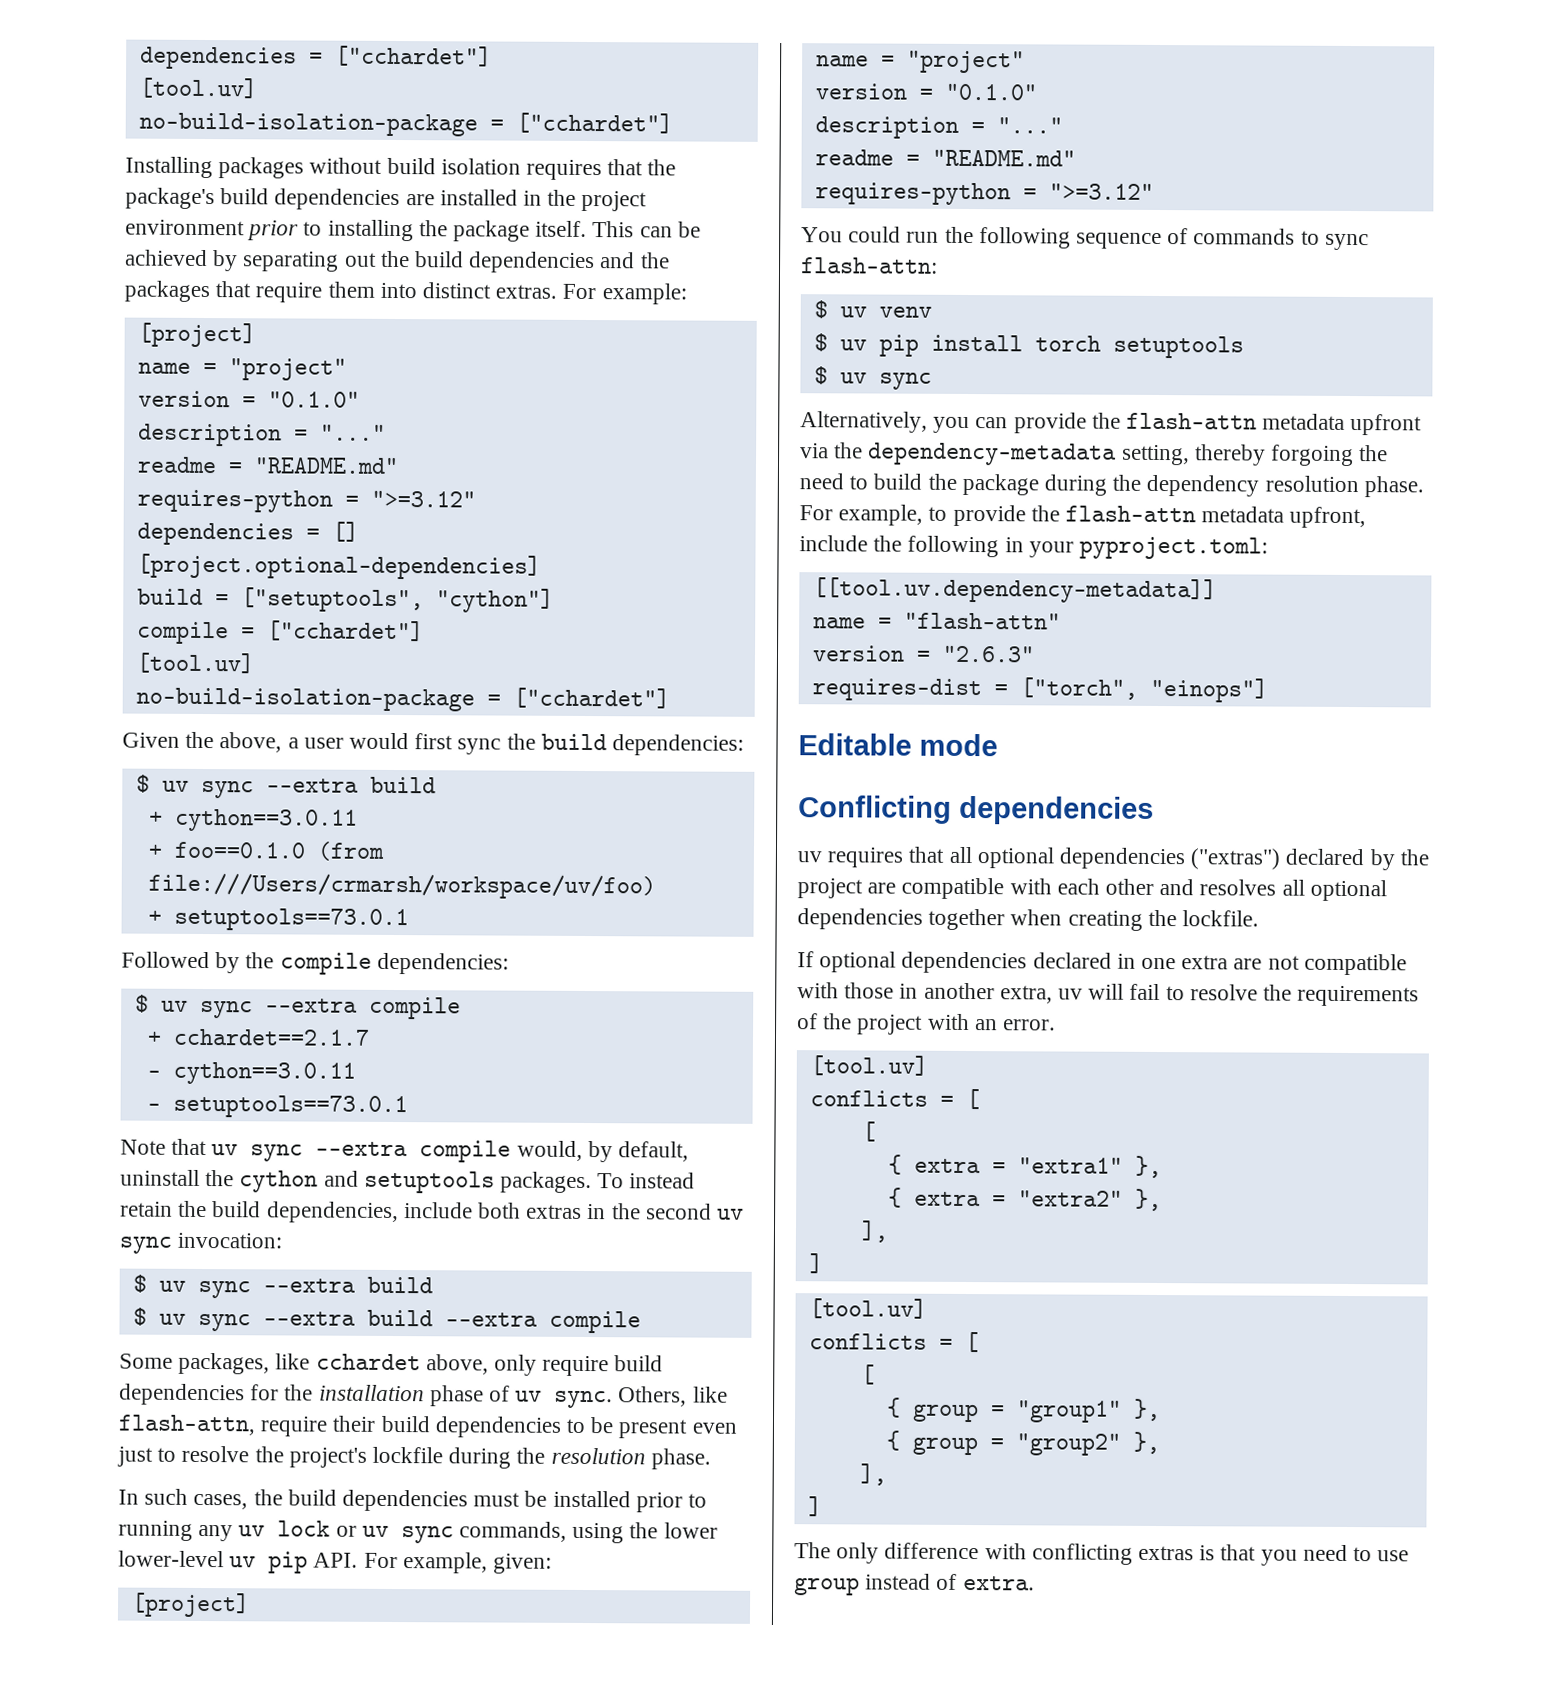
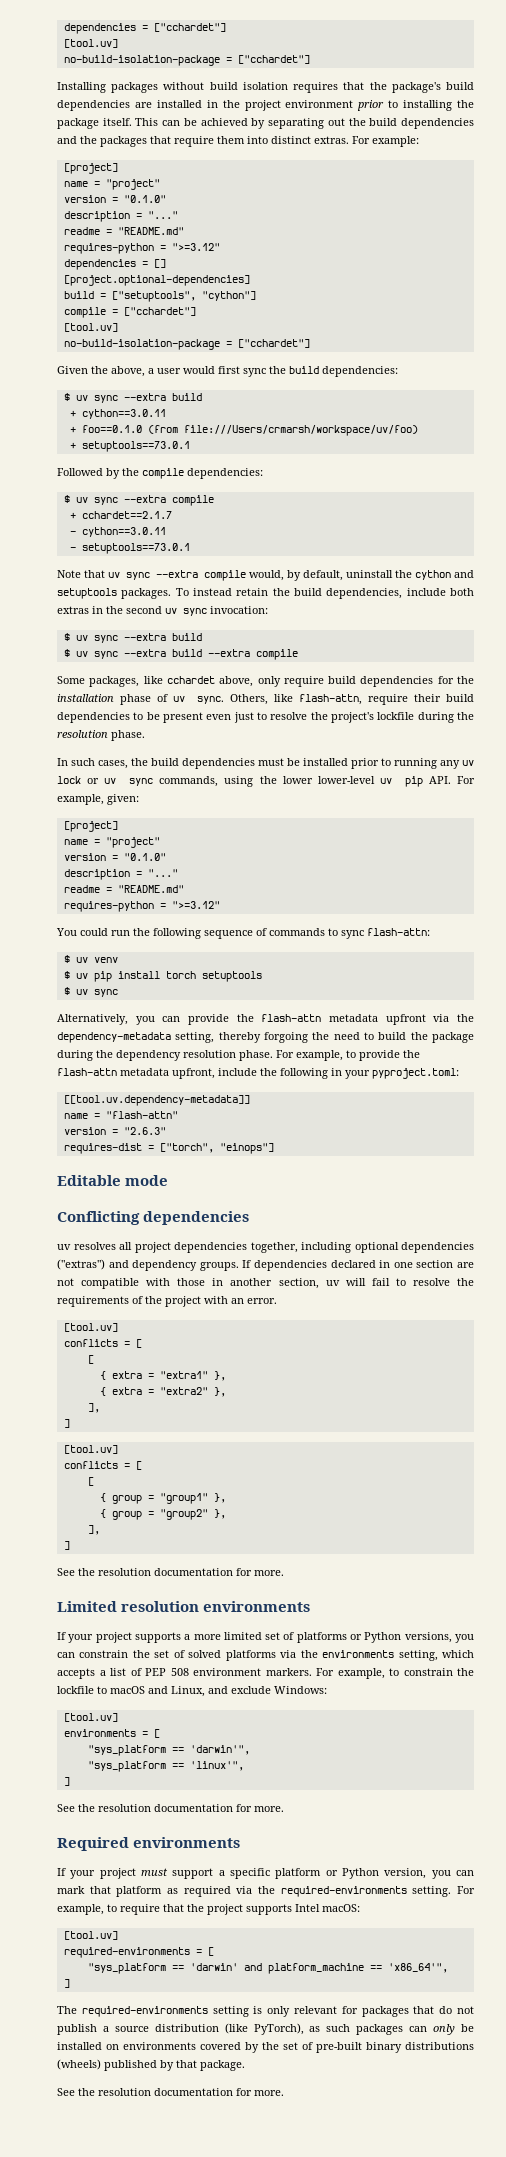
[827,846,1429,871] [797,877,1387,902] [797,908,1260,931] [797,951,897,973] requires that all optional dependencies ("extras") declared by the project are compatible with each other and resolves all optional dependencies together when creating the lockfile. // If optional -> [73,1242,474,1253] [57,1259,252,1271] resolves all project dependencies together, including optional dependencies ("extras") and dependency groups. If
[1181,955,1229,970] extra -> [416,1260,454,1268] section
[999,985,1053,1004] extra, -> [278,1278,319,1289] section,
[794,1542,1410,1566] [794,1573,1035,1596] The only difference with conflicting extras is that you need to use group instead of extra. -> [57,1568,284,1576] [57,1601,311,1612] [57,1632,475,1643] [57,1650,474,1661] [57,1668,474,1679] [57,1686,327,1697] [63,1713,118,1722] [63,1729,160,1738] [87,1745,250,1756] [87,1761,244,1772] [63,1777,70,1786] [57,1804,284,1812] [57,1837,241,1851] [57,1868,474,1879] [57,1886,475,1897] [57,1904,360,1915] [63,1931,118,1940] [63,1947,214,1958] [87,1963,448,1974] [63,1979,70,1988] [57,2006,475,2017] [57,2023,475,2035] [57,2042,474,2053] [57,2059,245,2071] [57,2088,284,2096] See the resolution documentation for more. // Limited resolution environments // If your project supports a more limited set of platforms or Python versions, you can constrain the set of solved platforms via the environments setting, which accepts a list of PEP 508 environment markers. For example, to constrain the lockfile to macOS and Linux, and exclude Windows: // [tool.uv] // environments = [ // "sys_platform == 'darwin'", // "sys_platform == 'linux'", // ] // See the resolution documentation for more. // Required environments // If your project must support a specific platform or Python version, you can mark that platform as required via the required-environments setting. For example, to require that the project supports Intel macOS: // [tool.uv] // required-environments = [ // "sys_platform == 'darwin' and platform_machine == 'x86_64'", // ] // The required-environments setting is only relevant for packages that do not publish a source distribution (like PyTorch), as such packages can only be installed on environments covered by the set of pre-built binary distributions (wheels) published by that package. // See the resolution documentation for more.

